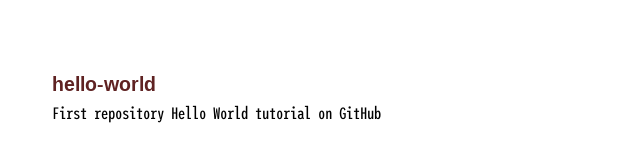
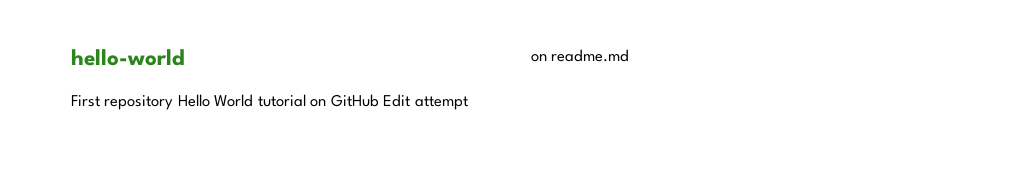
(381, 112) none -> [383,94,468,110] [531,49,630,62] Edit attempt on readme.md

